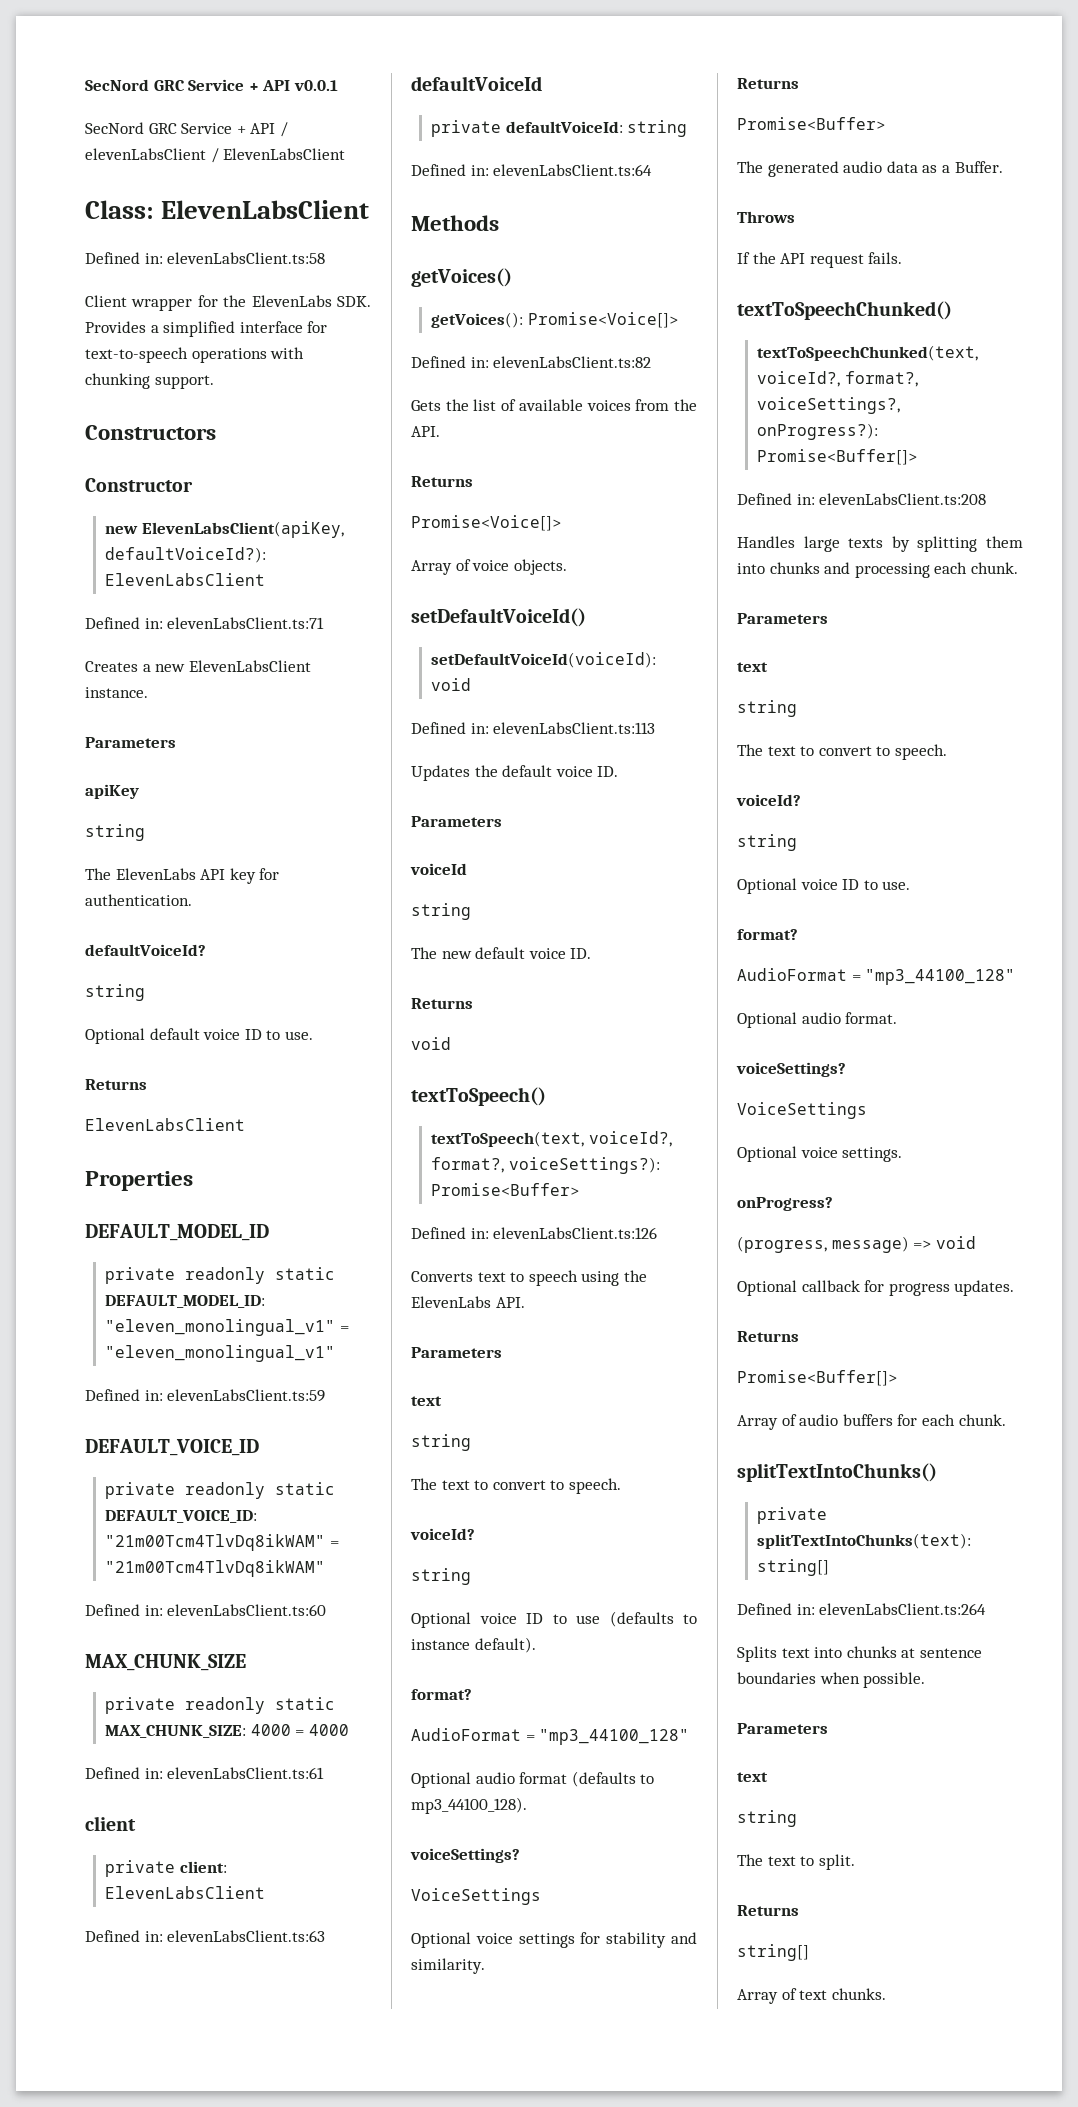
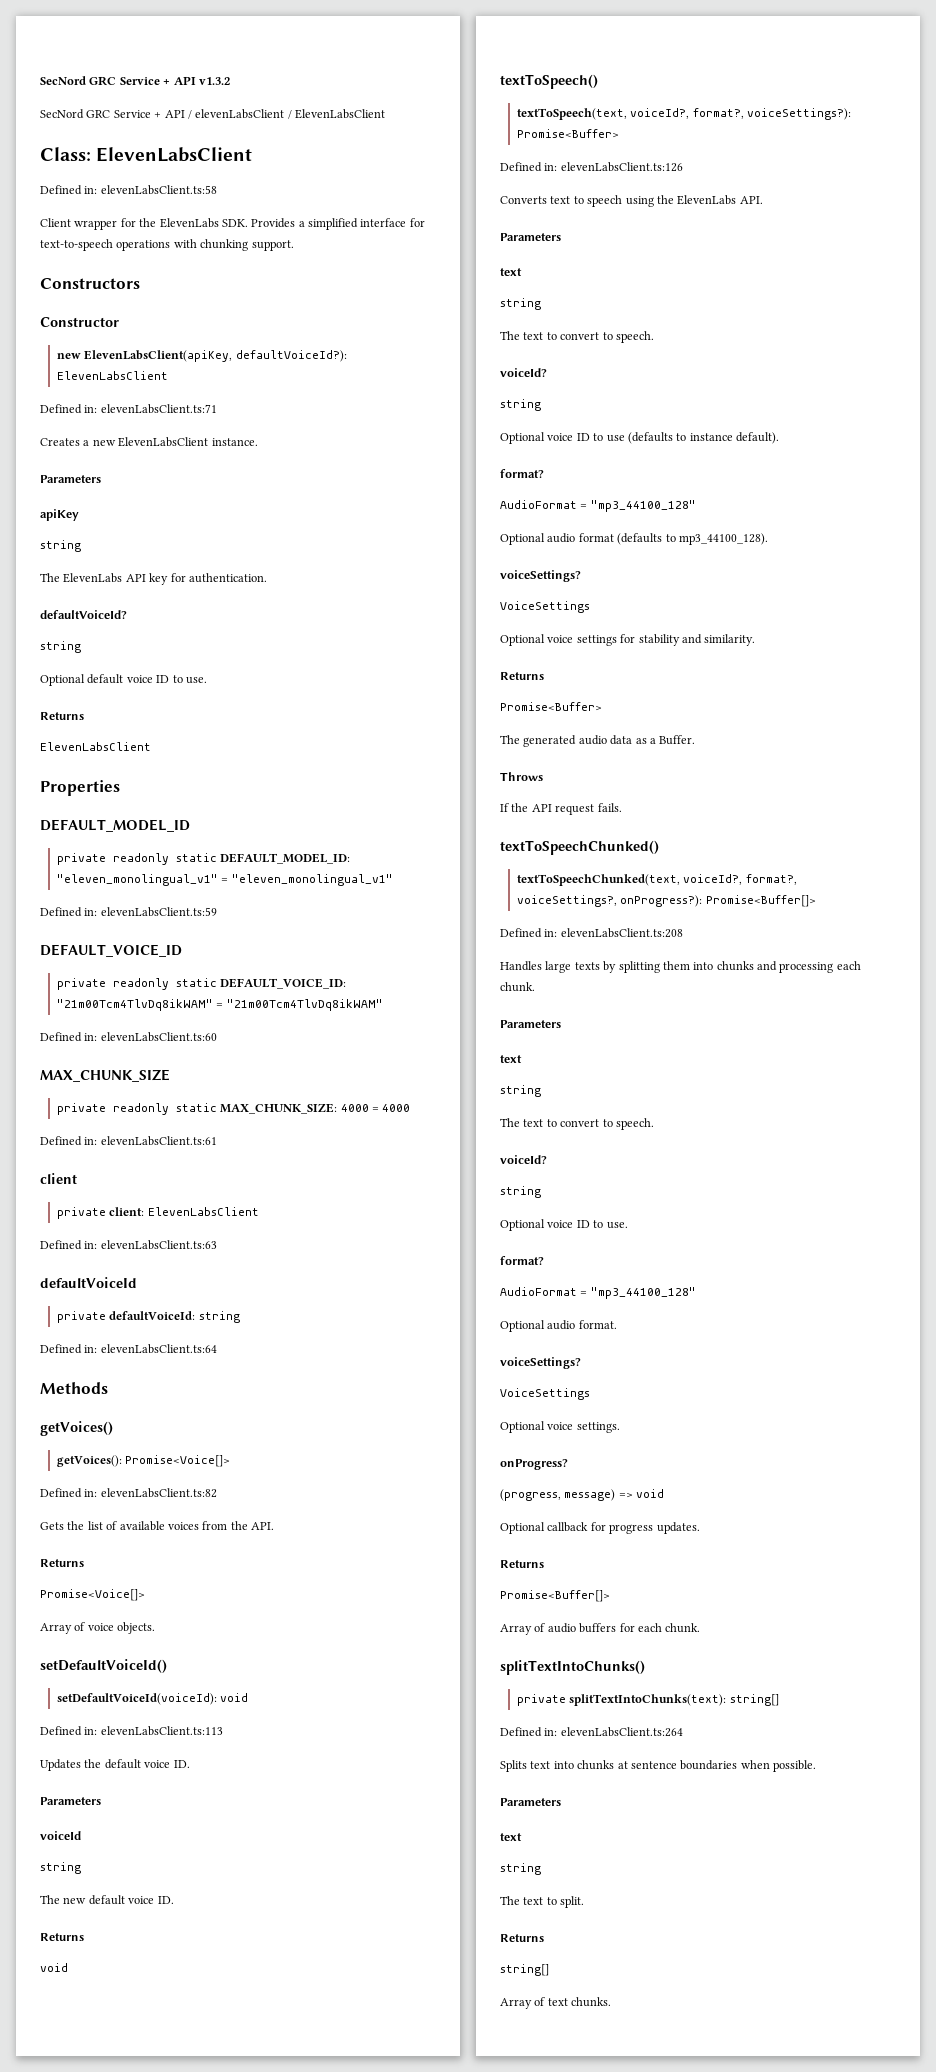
[85,79,338,91] SecNord GRC Service + API v0.0.1 -> [40,76,230,86] SecNord GRC Service + API v1.3.2

